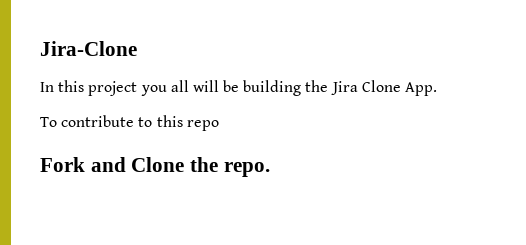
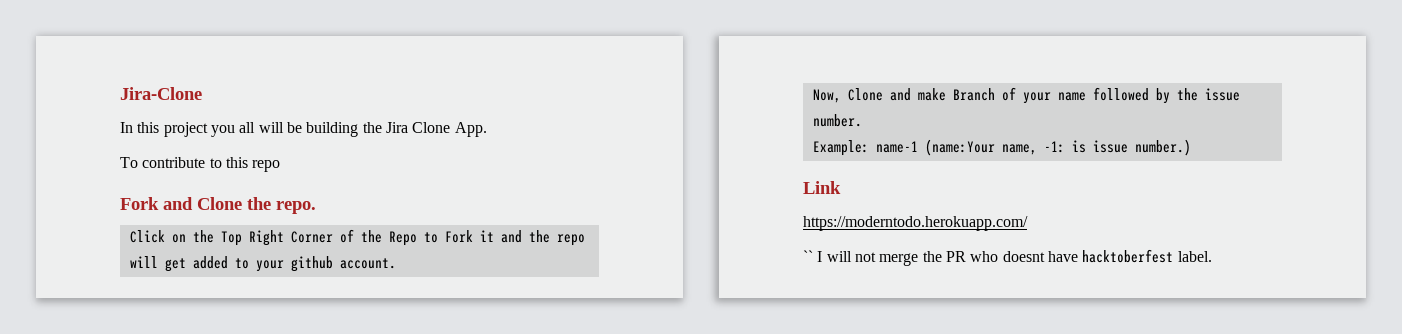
(270, 169) none -> [129,229,585,246] [129,256,396,272] [812,87,1240,104] [812,114,862,127] [812,139,1191,156] [803,181,841,194] [803,216,1028,231] [803,249,1212,266] // Click on the Top Right Corner of the Repo to Fork it and the repo will get added to your github account. // Now, Clone and make Branch of your name followed by the issue number. // Example: name-1 (name:Your name, -1: is issue number.) // Link // https://moderntodo.herokuapp.com/ // `` I will not merge the PR who doesnt have hacktoberfest label.

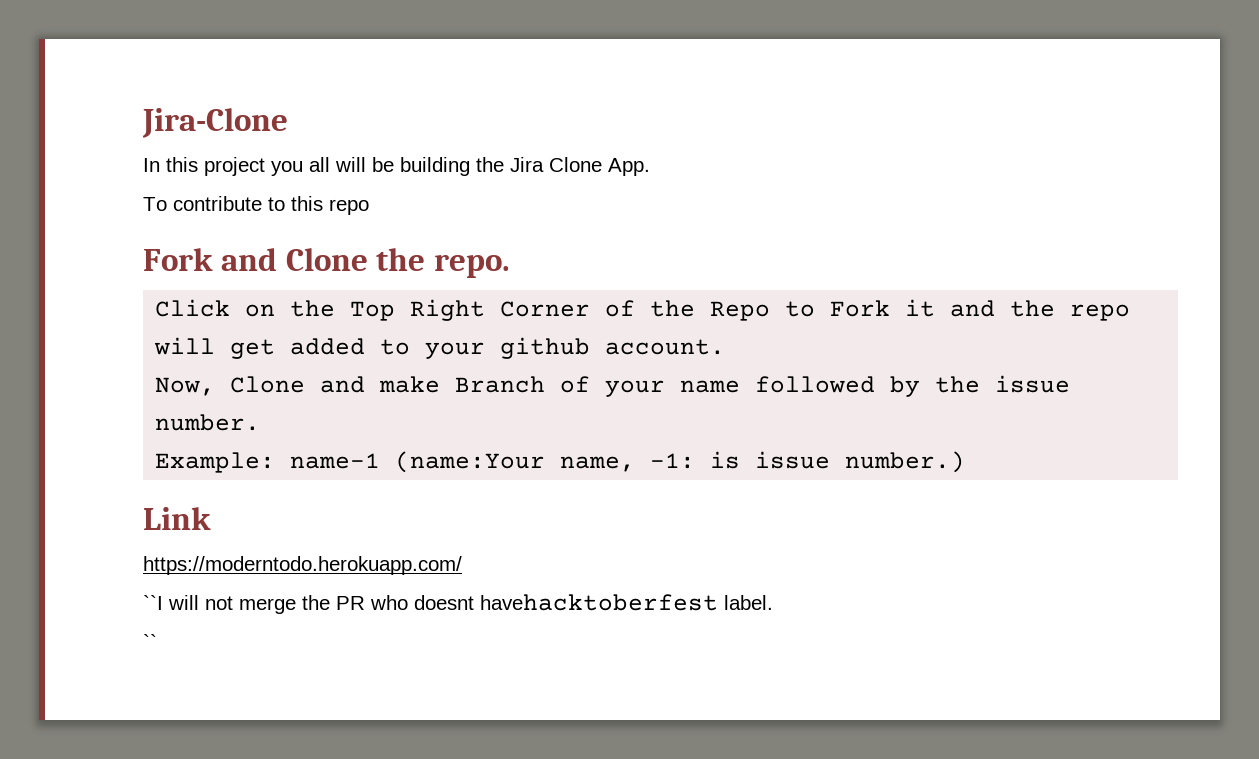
[803,250,823,262] `` I -> [143,595,163,610] ``I
[1047,249,1174,263] have hacktoberfest -> [480,594,718,611] havehacktoberfest
(1212, 256) none -> [143,634,157,649] // ``

